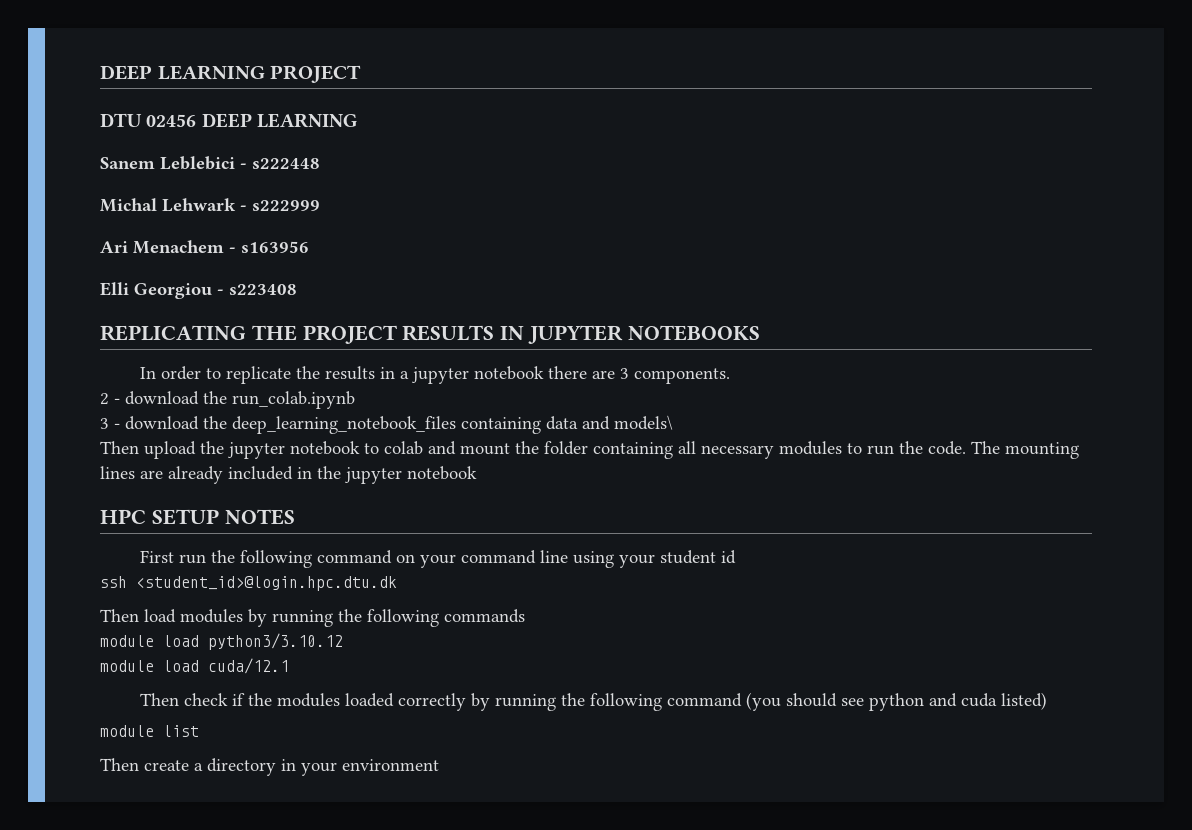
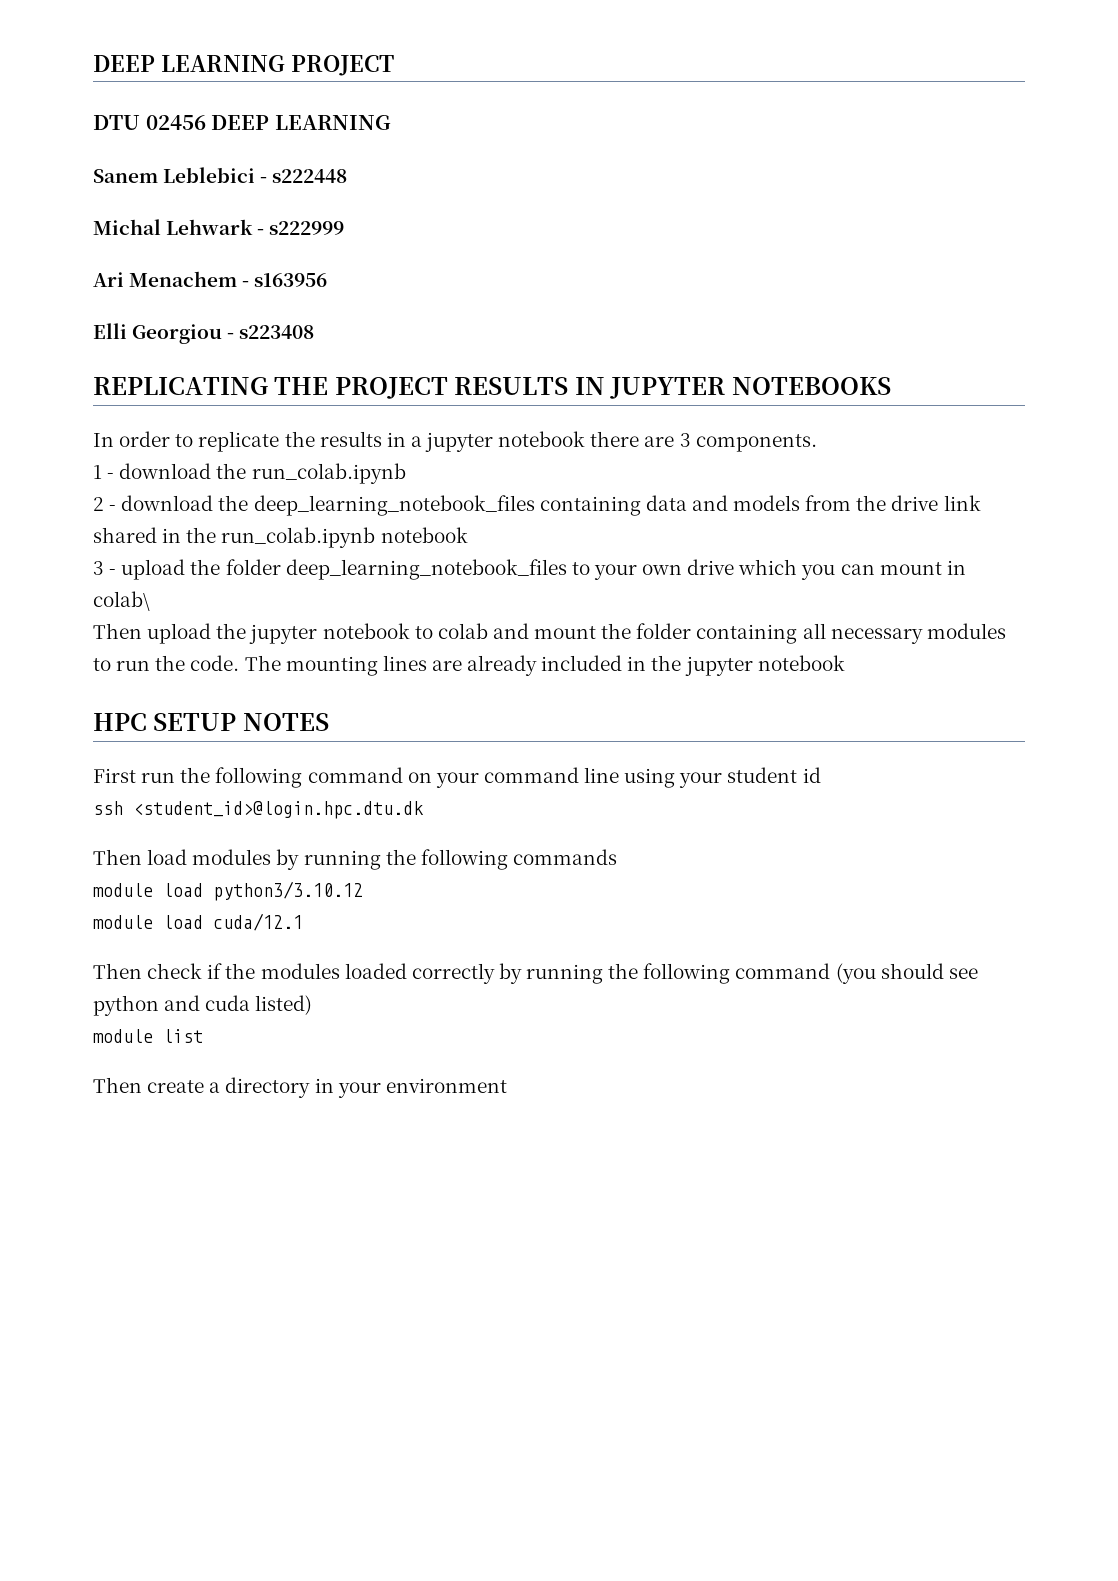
[100,393,109,405] 2 -> [93,465,102,479] 1
[100,418,109,429] 3 -> [93,497,104,511] 2
[614,415,673,430] models\ -> [733,495,981,511] [93,527,468,548] [93,559,966,580] [93,591,150,611] models from the drive link shared in the run_colab.ipynb notebook // 3 - upload the folder deep_learning_notebook_files to your own drive which you can mount in colab\

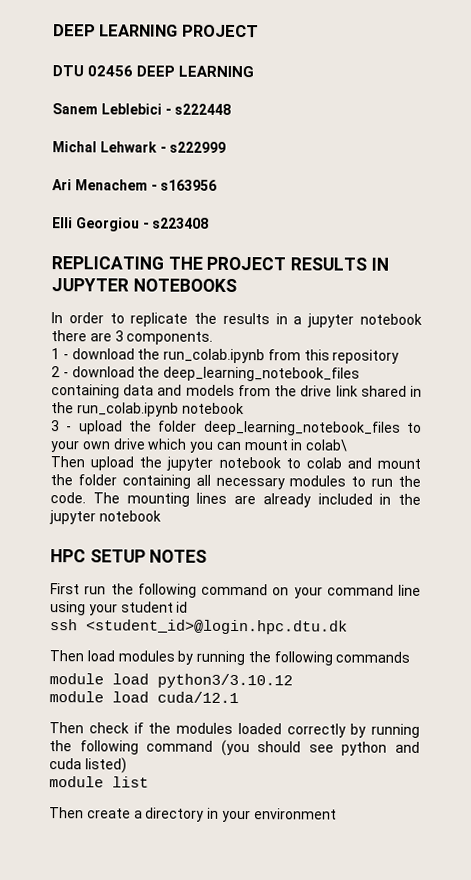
(406, 473) none -> [267,349,400,364] from this repository

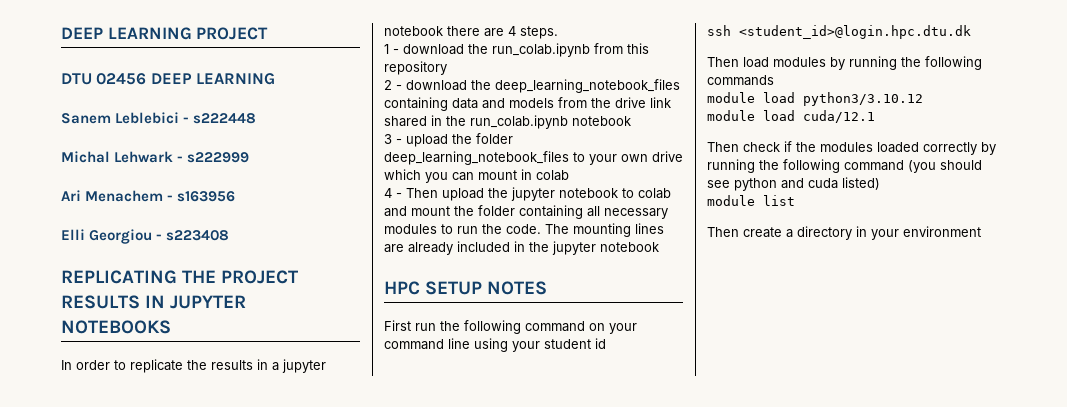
[114,330,214,345] 3 components. -> [508,26,558,39] 4 steps.
[305,439,349,452] colab\ // -> [536,170,569,181] [384,188,402,198] colab // 4 -

